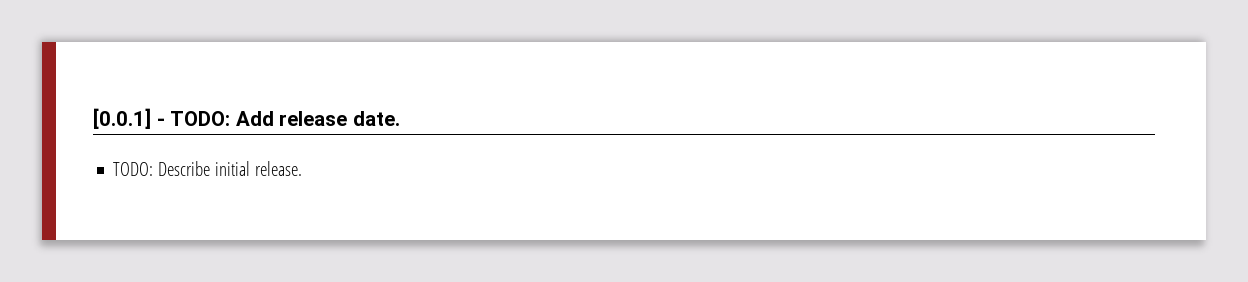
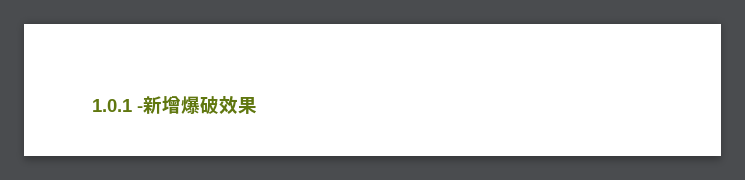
[93,108,400,129] [113,161,303,176] [0.0.1] - TODO: Add release date. // TODO: Describe initial release. -> [92,95,257,114] 1.0.1 -新增爆破效果

